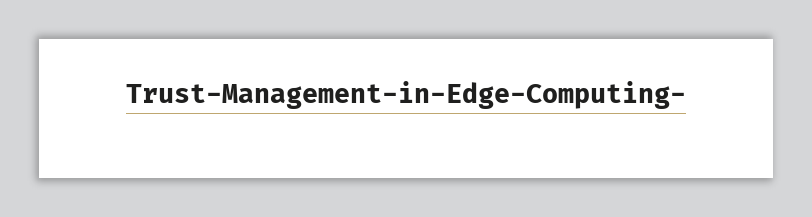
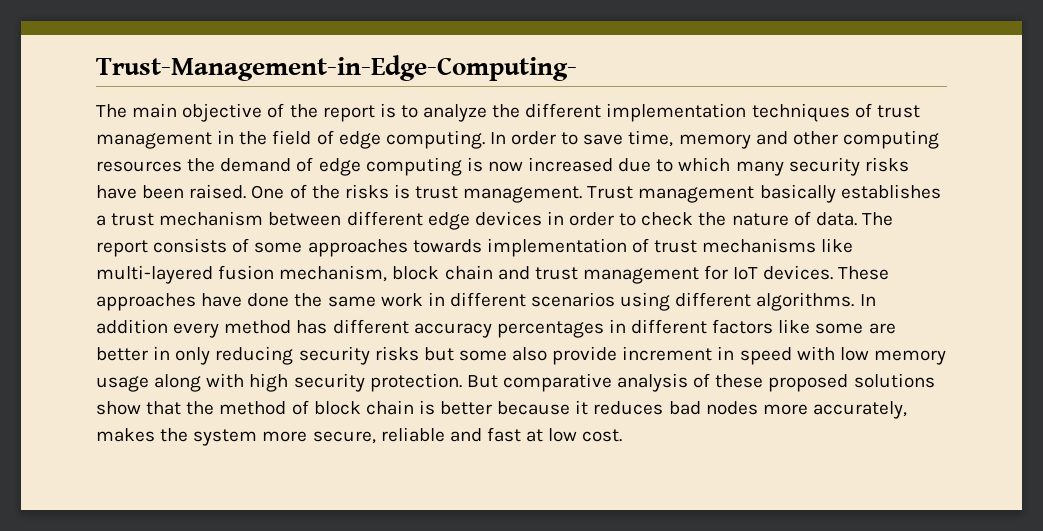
(686, 95) none -> [96,103,920,122] [96,130,939,149] [96,157,909,176] [96,184,941,203] [96,211,893,230] [96,238,854,257] [96,265,890,284] [96,292,876,311] [96,319,896,338] [96,346,946,365] [96,373,935,392] [96,400,907,419] [96,427,623,446] // The main objective of the report is to analyze the different implementation techniques of trust management in the field of edge computing. In order to save time, memory and other computing resources the demand of edge computing is now increased due to which many security risks have been raised. One of the risks is trust management. Trust management basically establishes a trust mechanism between different edge devices in order to check the nature of data. The report consists of some approaches towards implementation of trust mechanisms like multi-layered fusion mechanism, block chain and trust management for IoT devices. These approaches have done the same work in different scenarios using different algorithms. In addition every method has different accuracy percentages in different factors like some are better in only reducing security risks but some also provide increment in speed with low memory usage along with high security protection. But comparative analysis of these proposed solutions show that the method of block chain is better because it reduces bad nodes more accurately, makes the system more secure, reliable and fast at low cost.

